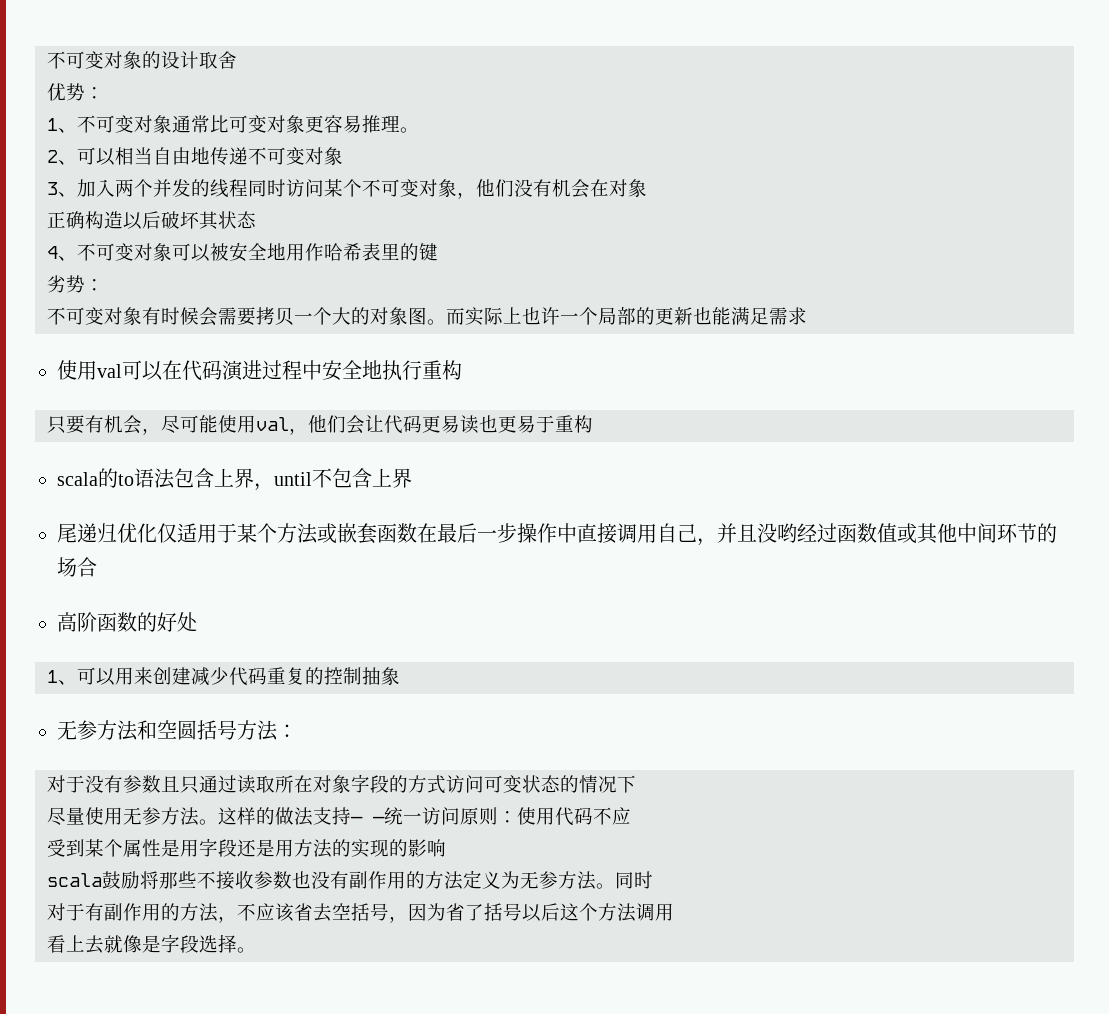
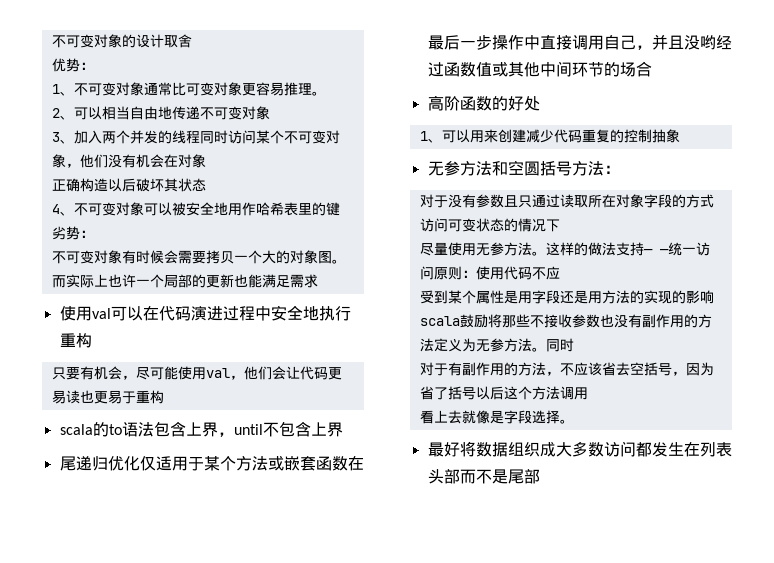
(256, 950) none -> [427,441,732,457] [427,469,540,484] // 最好将数据组织成大多数访问都发生在列表头部而不是尾部

